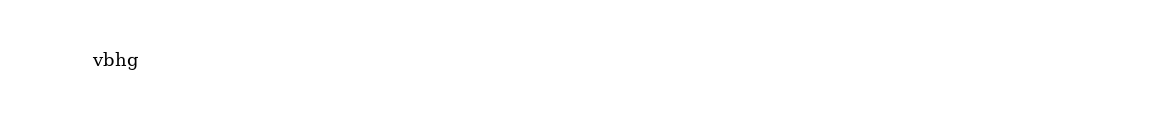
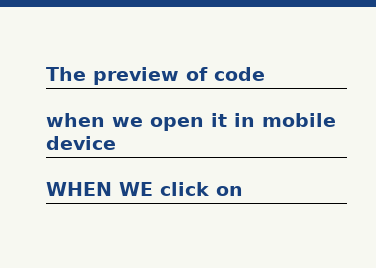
[91,51,140,71] vbhg -> [46,67,265,85] [46,113,336,131] [46,136,116,150] [46,182,243,196] The preview of code // when we open it in mobile device // WHEN WE click on

